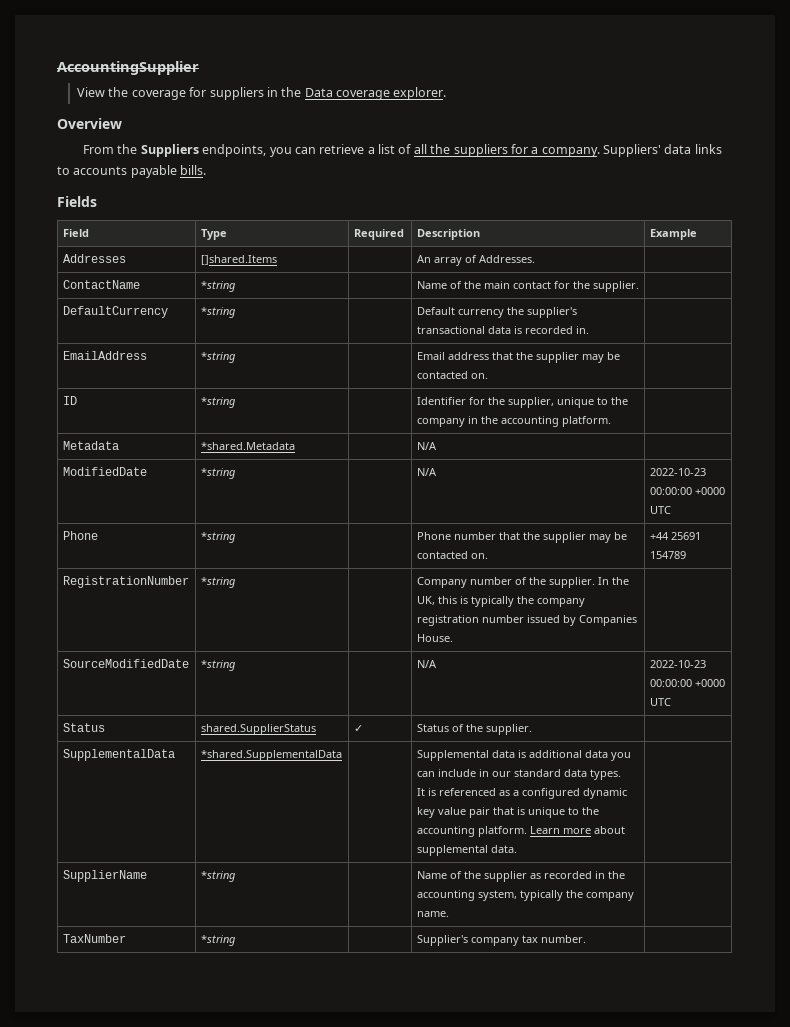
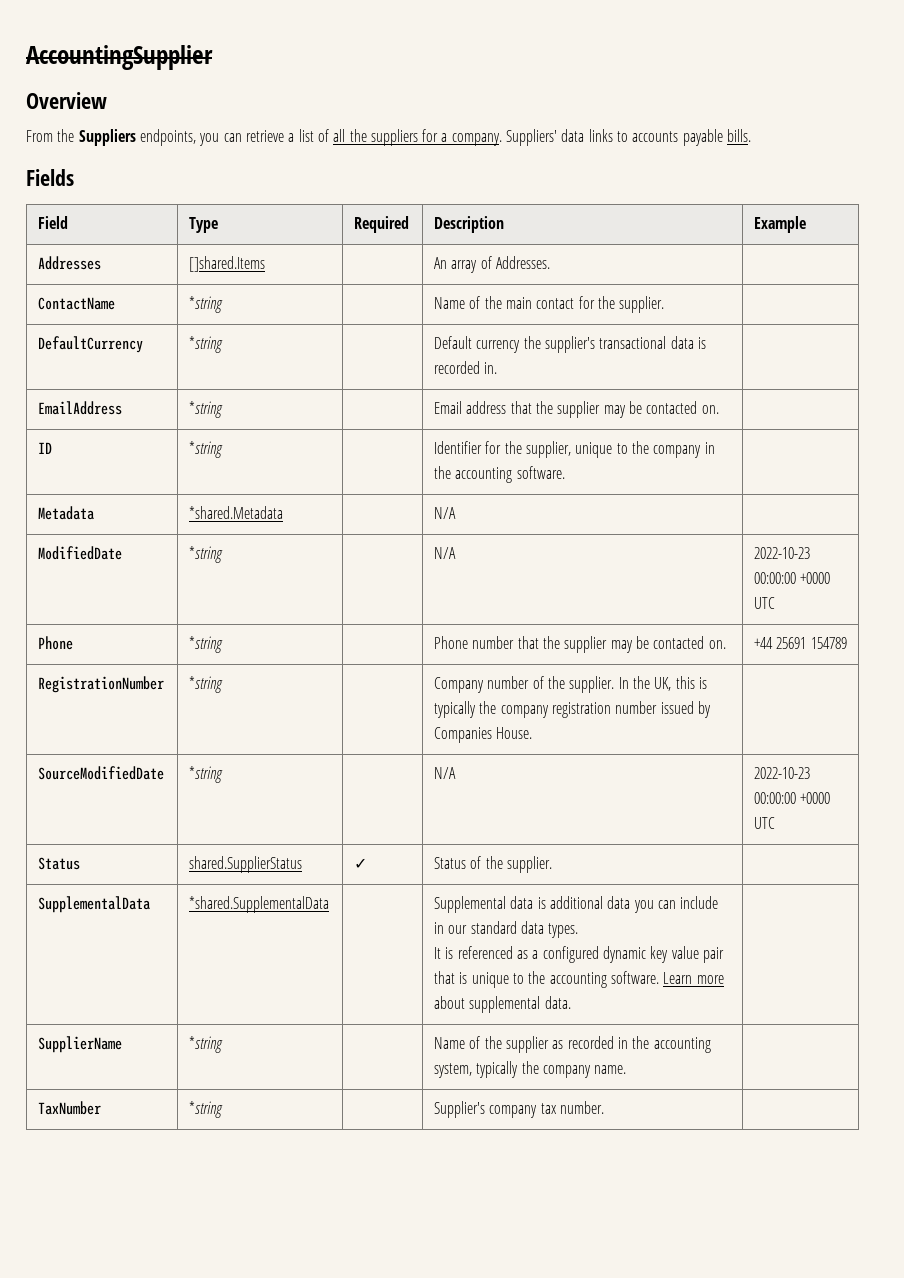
[76,87,447,100] // View the coverage for suppliers in the Data coverage explorer. -> (213, 57) none
[561,416,611,427] platform. -> [516,466,565,479] software.
[477,826,527,837] platform. -> [610,971,659,984] software.

